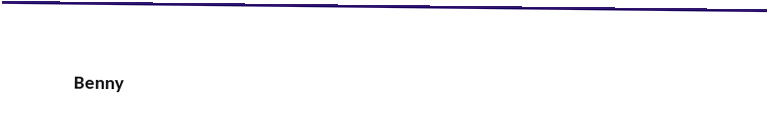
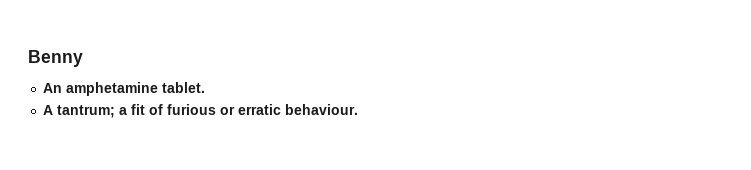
(124, 84) none -> [43,82,206,96] [43,104,359,118] // An amphetamine tablet. // A tantrum; a fit of furious or erratic behaviour.

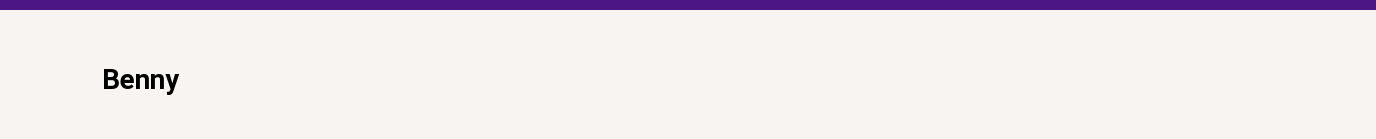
[43,82,206,96] [43,104,359,118] // An amphetamine tablet. // A tantrum; a fit of furious or erratic behaviour. -> (180, 82) none

